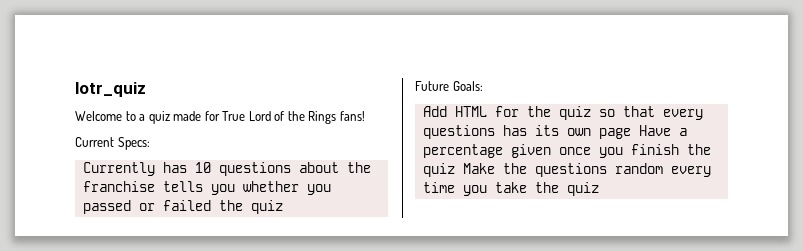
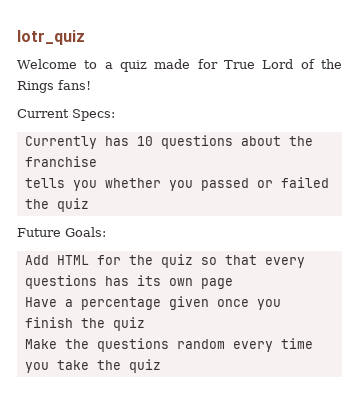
(155, 186) none -> (97, 161) //
(631, 133) none -> (233, 283) //
(455, 170) none -> (145, 324) //

